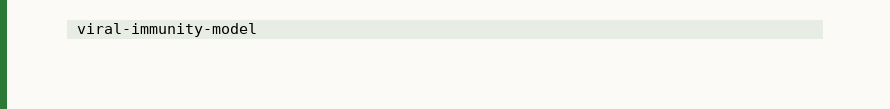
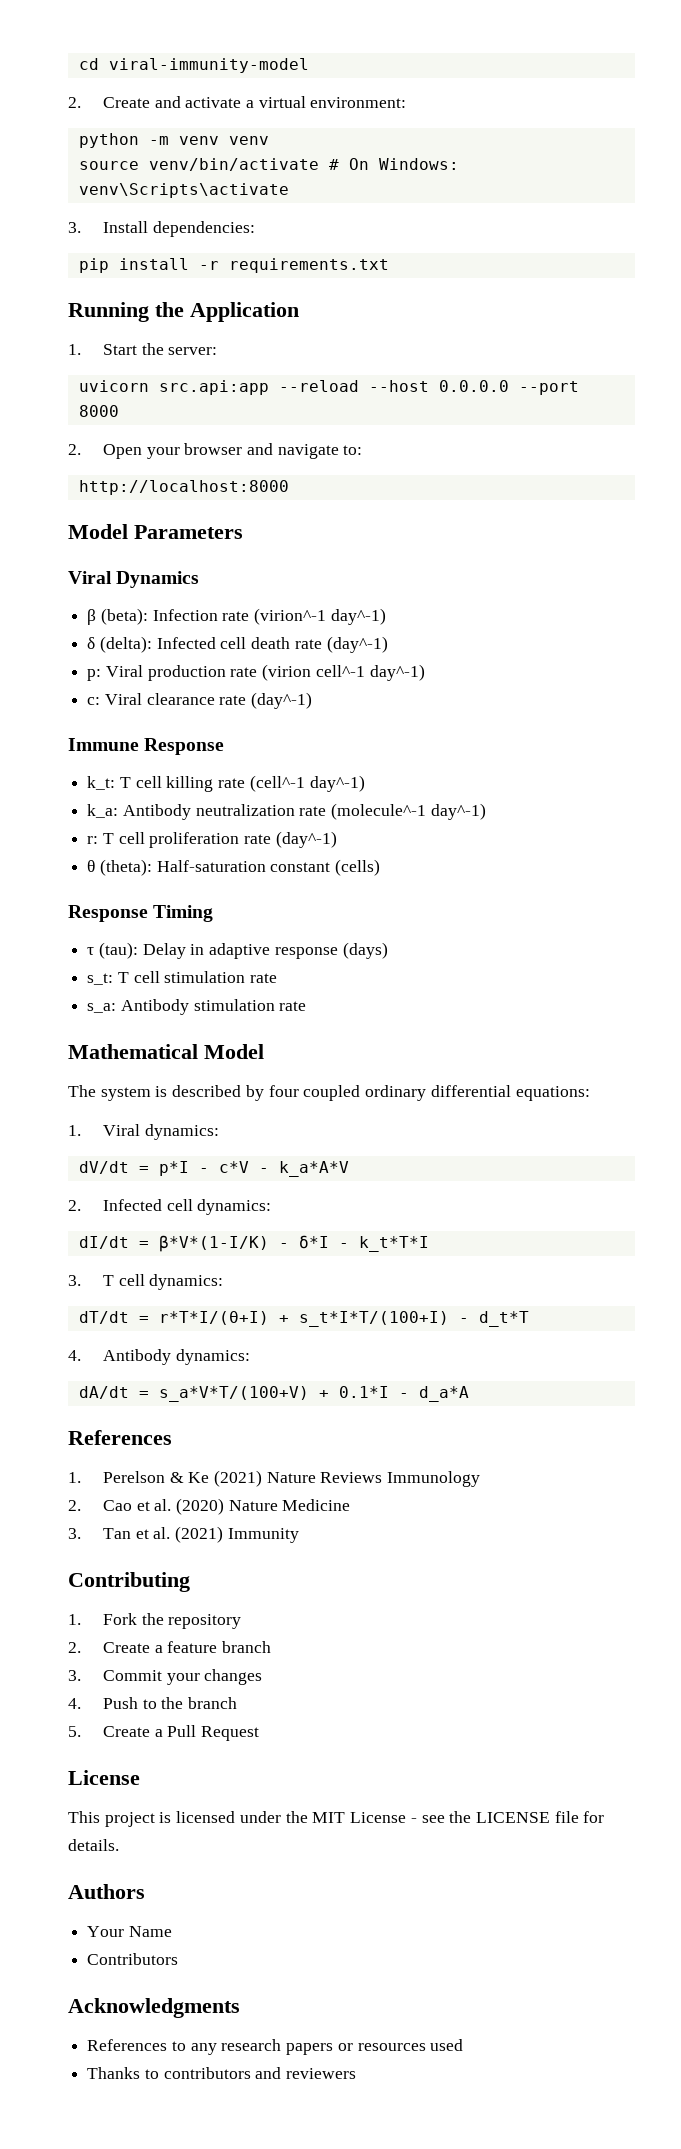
(77, 30) none -> [78,58,99,70] cd
(258, 30) none -> [68,96,407,108] [78,133,269,148] [78,158,459,171] [78,183,289,198] [68,221,255,237] [78,258,389,273] [68,302,299,322] [68,343,218,355] [78,380,579,395] [78,405,119,417] [68,443,363,459] [78,480,289,495] [68,524,243,539] [68,571,200,588] [87,608,386,625] [87,636,388,653] [87,664,425,681] [87,692,313,709] [68,738,225,755] [87,775,365,792] [87,803,486,820] [87,831,337,848] [87,859,381,876] [68,905,214,922] [87,942,388,959] [87,971,278,985] [87,999,307,1015] [68,1044,264,1059] [68,1085,590,1101] [68,1124,219,1140] [78,1161,349,1177] [68,1199,272,1215] [78,1235,429,1252] [68,1274,224,1290] [78,1311,529,1327] [68,1349,250,1365] [78,1386,469,1402] [68,1430,172,1445] [68,1470,481,1487] [68,1498,351,1515] [68,1526,299,1543] [68,1572,190,1592] [68,1613,242,1629] [68,1641,272,1653] [68,1669,263,1685] [68,1697,238,1709] [68,1725,260,1741] [68,1770,140,1785] [68,1811,605,1827] [68,1839,119,1851] [68,1884,145,1899] [87,1926,172,1937] [87,1953,179,1965] [68,1998,240,2018] [87,2039,464,2055] [87,2067,357,2079] // 2. Create and activate a virtual environment: // python -m venv venv // source venv/bin/activate # On Windows: venv\Scripts\activate // 3. Install dependencies: // pip install -r requirements.txt // Running the Application // 1. Start the server: // uvicorn src.api:app --reload --host 0.0.0.0 --port 8000 // 2. Open your browser and navigate to: // http://localhost:8000 // Model Parameters // Viral Dynamics // β (beta): Infection rate (virion^-1 day^-1) // δ (delta): Infected cell death rate (day^-1) // p: Viral production rate (virion cell^-1 day^-1) // c: Viral clearance rate (day^-1) // Immune Response // k_t: T cell killing rate (cell^-1 day^-1) // k_a: Antibody neutralization rate (molecule^-1 day^-1) // r: T cell proliferation rate (day^-1) // θ (theta): Half-saturation constant (cells) // Response Timing // τ (tau): Delay in adaptive response (days) // s_t: T cell stimulation rate // s_a: Antibody stimulation rate // Mathematical Model // The system is described by four coupled ordinary differential equations: // 1. Viral dynamics: // dV/dt = p*I - c*V - k_a*A*V // 2. Infected cell dynamics: // dI/dt = β*V*(1-I/K) - δ*I - k_t*T*I // 3. T cell dynamics: // dT/dt = r*T*I/(θ+I) + s_t*I*T/(100+I) - d_t*T // 4. Antibody dynamics: // dA/dt = s_a*V*T/(100+V) + 0.1*I - d_a*A // References // 1. Perelson & Ke (2021) Nature Reviews Immunology // 2. Cao et al. (2020) Nature Medicine // 3. Tan et al. (2021) Immunity // Contributing // 1. Fork the repository // 2. Create a feature branch // 3. Commit your changes // 4. Push to the branch // 5. Create a Pull Request // License // This project is licensed under the MIT License - see the LICENSE file for details. // Authors // Your Name // Contributors // Acknowledgments // References to any research papers or resources used // Thanks to contributors and reviewers

